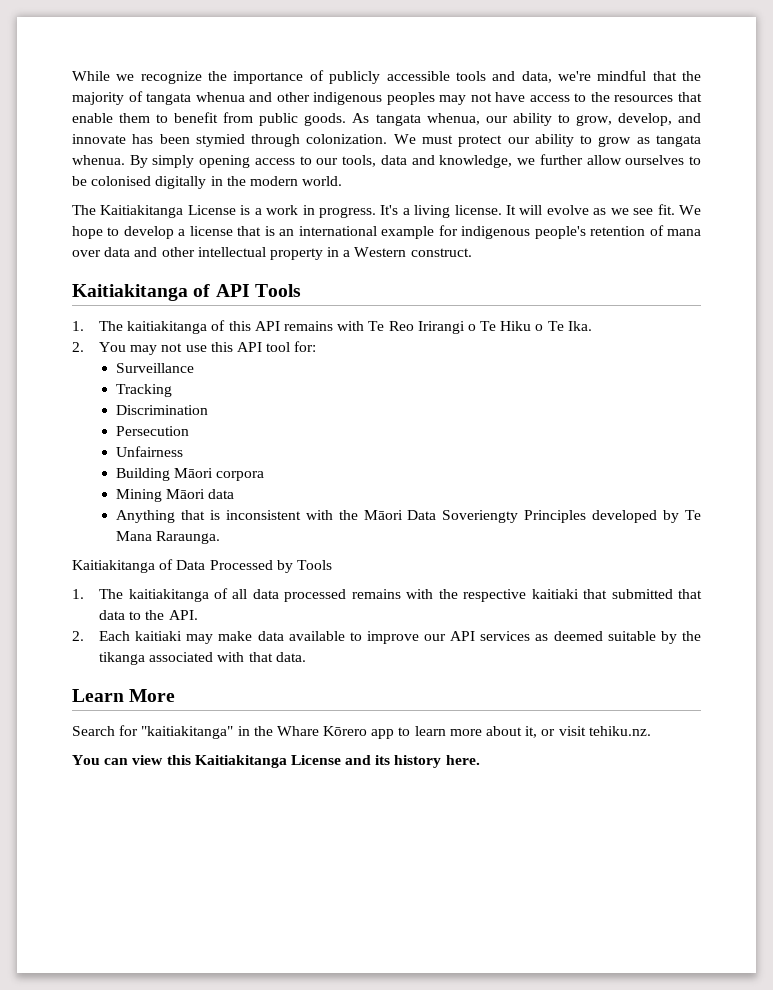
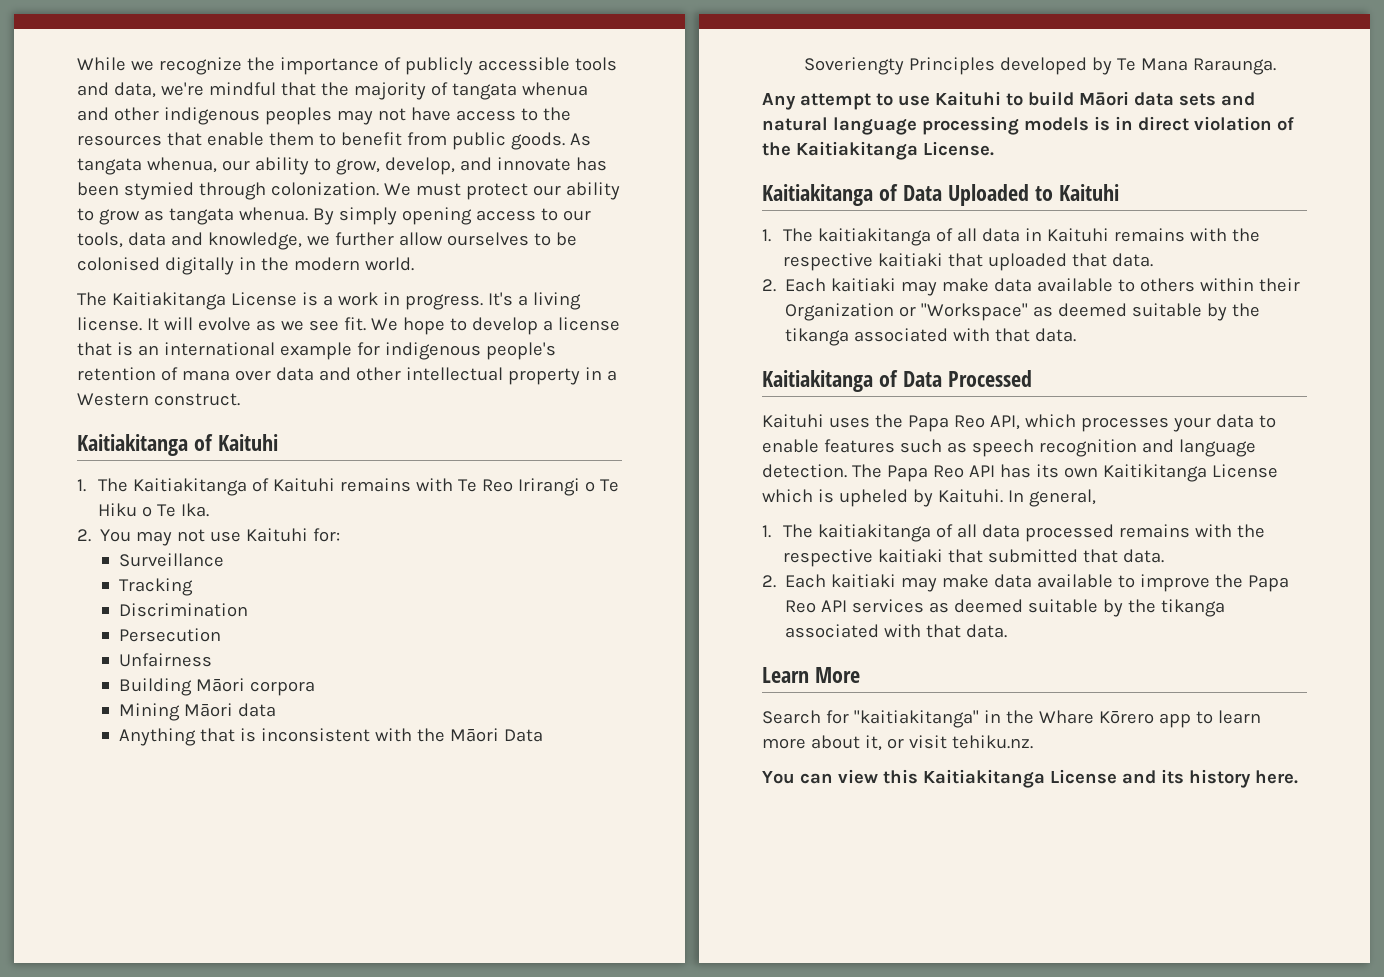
[215,284,301,297] [72,320,280,334] API Tools // 1. The kaitiakitanga of this API -> [217,434,278,451] [77,478,336,496] Kaituhi // 1. The Kaitiakitanga of Kaituhi
[210,342,291,352] this API tool -> [246,528,309,542] Kaituhi
[72,559,332,573] Kaitiakitanga of Data Processed by Tools -> [762,91,1255,110] [762,116,1294,135] [762,141,994,160] [762,184,1119,206] [762,228,1261,246] [783,253,1154,271] [762,278,1301,296] [785,303,1261,321] [785,328,1077,346] [762,370,1032,392] [762,414,1276,432] [762,439,1256,457] [762,464,1278,482] [762,489,1096,507] Any attempt to use Kaituhi to build Māori data sets and natural language processing models is in direct violation of the Kaitiakitanga License. // Kaitiakitanga of Data Uploaded to Kaituhi // 1. The kaitiakitanga of all data in Kaituhi remains with the respective kaitiaki that uploaded that data. // 2. Each kaitiaki may make data available to others within their Organization or "Workspace" as deemed suitable by the tikanga associated with that data. // Kaitiakitanga of Data Processed // Kaituhi uses the Papa Reo API, which processes your data to enable features such as speech recognition and language detection. The Papa Reo API has its own Kaitikitanga License which is upheled by Kaituhi. In general,
[99,610,198,620] data to the API. -> [1123,549,1165,563] data.
[424,634,447,641] our -> [1215,574,1290,592] [785,600,817,613] the Papa Reo

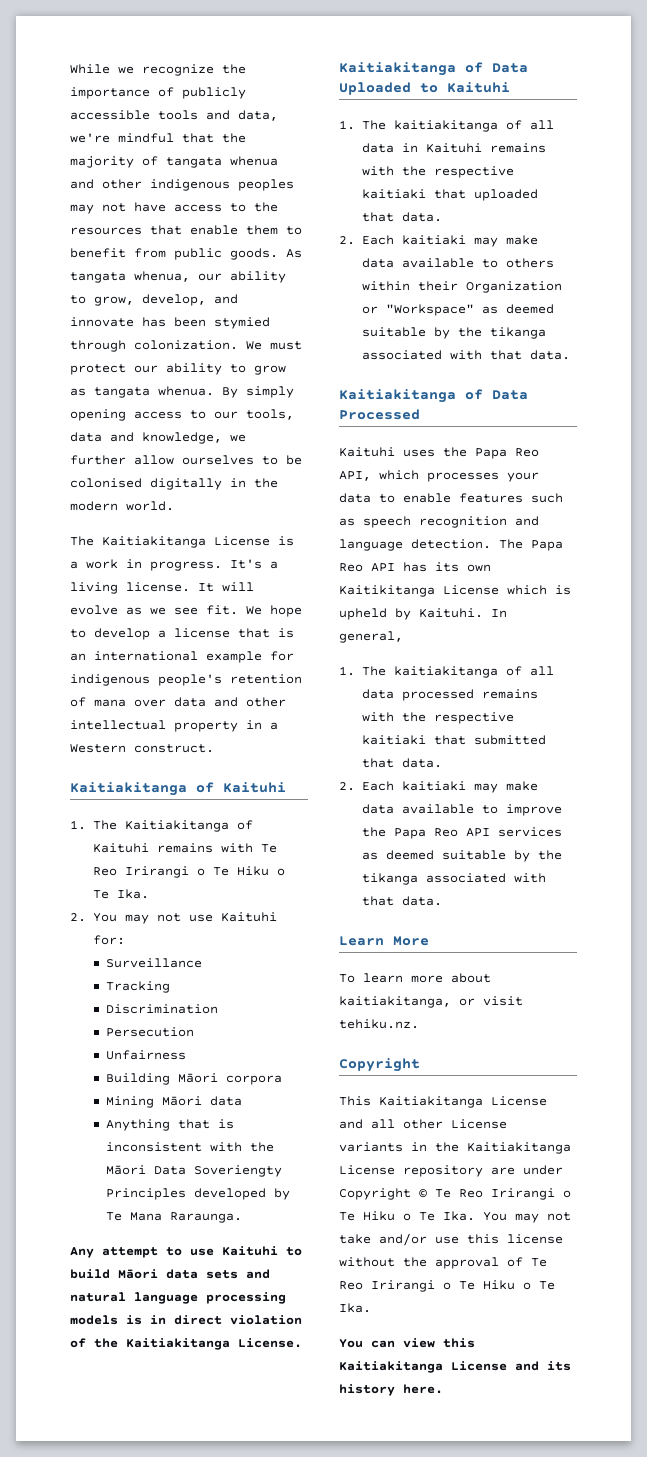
[838,489,908,507] upheled -> [339,608,387,620] upheld
[762,710,1213,728] Search for "kaitiakitanga" in the Whare Kōrero app to -> [339,974,355,983] To
[864,735,882,751] it, -> [339,996,451,1008] kaitiakitanga,
(1033, 742) none -> [339,1058,420,1072] [339,1096,547,1108] [339,1119,507,1129] [339,1142,571,1154] [339,1165,563,1177] [339,1188,571,1200] [339,1211,571,1223] [339,1233,563,1246] [339,1257,547,1269] [339,1280,555,1292] [339,1303,371,1313] // Copyright // This Kaitiakitanga License and all other License variants in the Kaitiakitanga License repository are under Copyright © Te Reo Irirangi o Te Hiku o Te Ika. You may not take and/or use this license without the approval of Te Reo Irirangi o Te Hiku o Te Ika.

